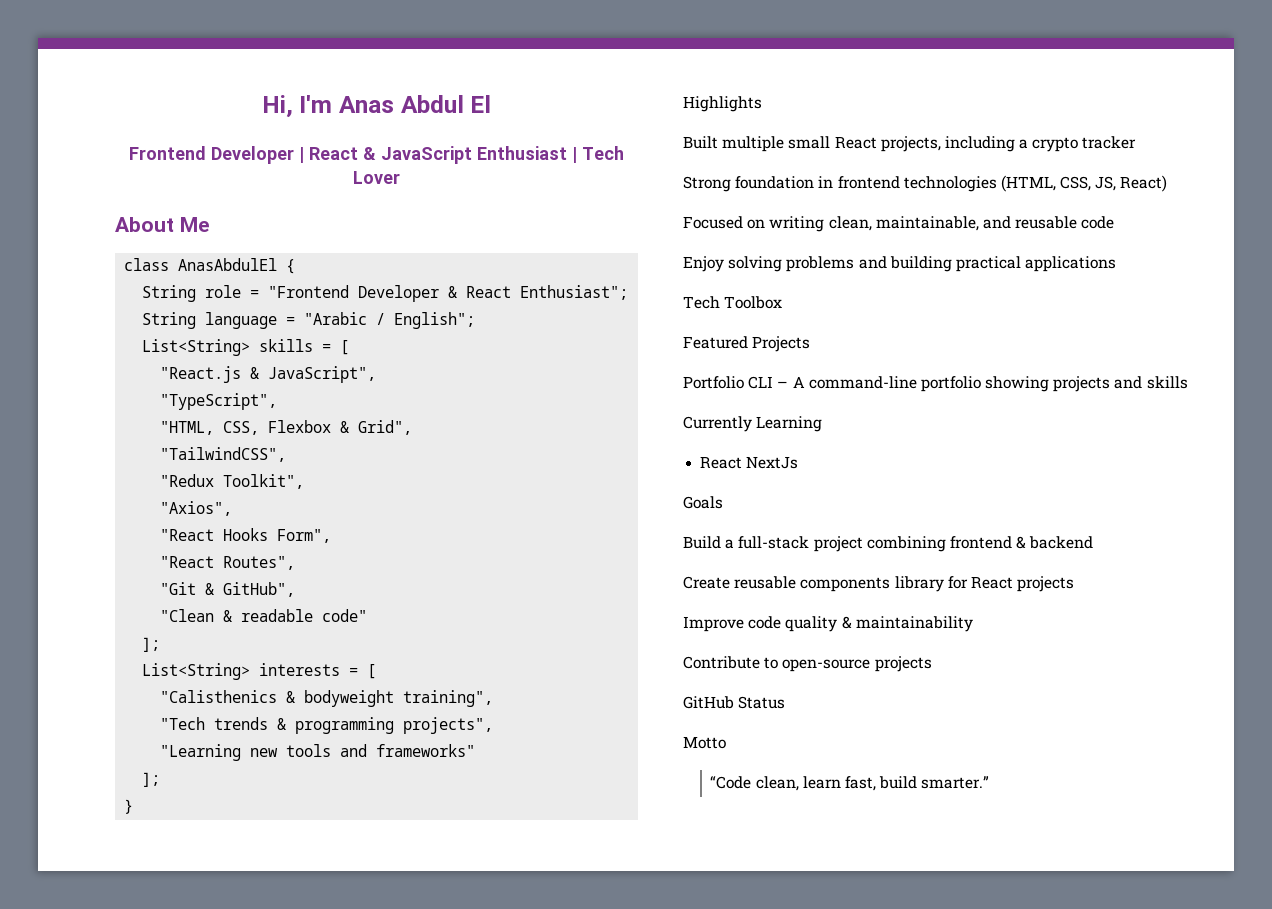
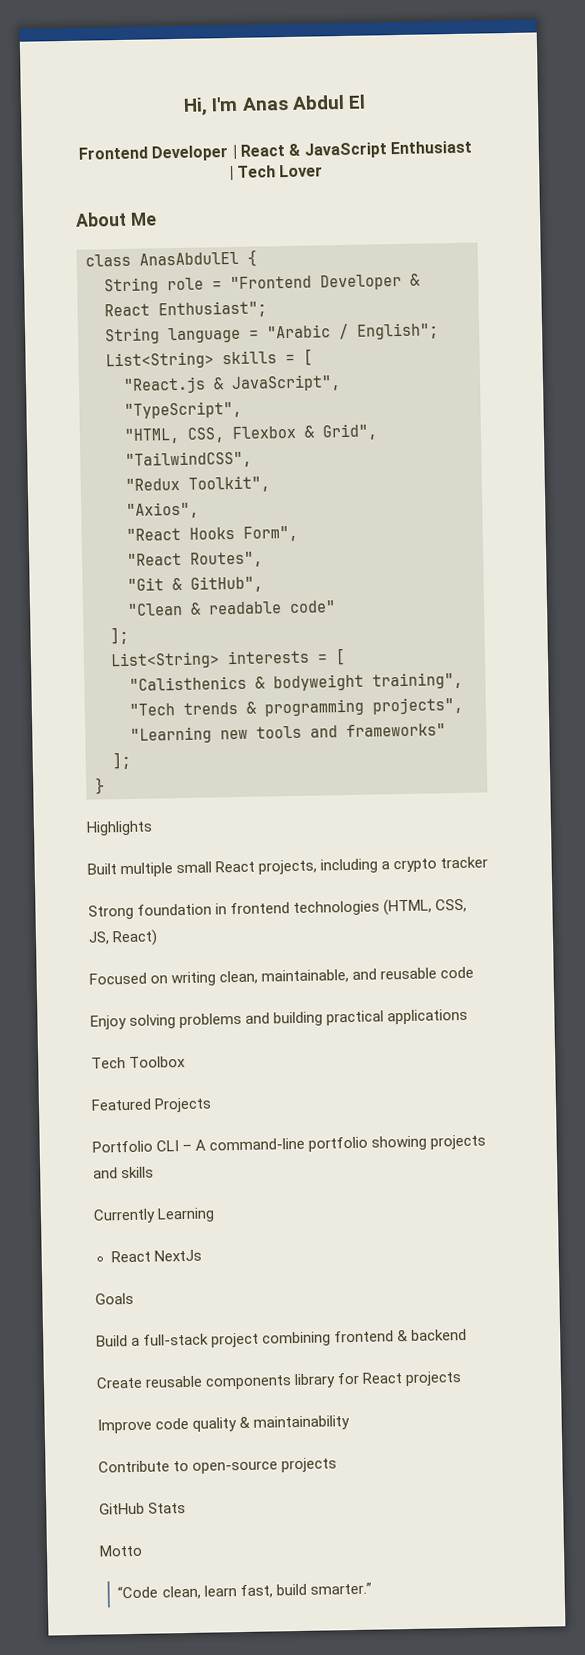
[738,696,786,709] Status -> [148,1502,187,1514] Stats

